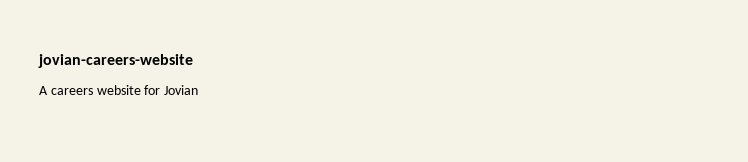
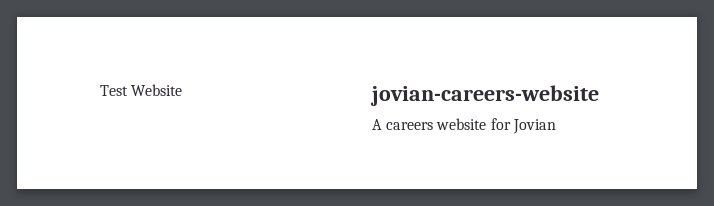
(38, 61) none -> [100,84,183,96] Test Website //

